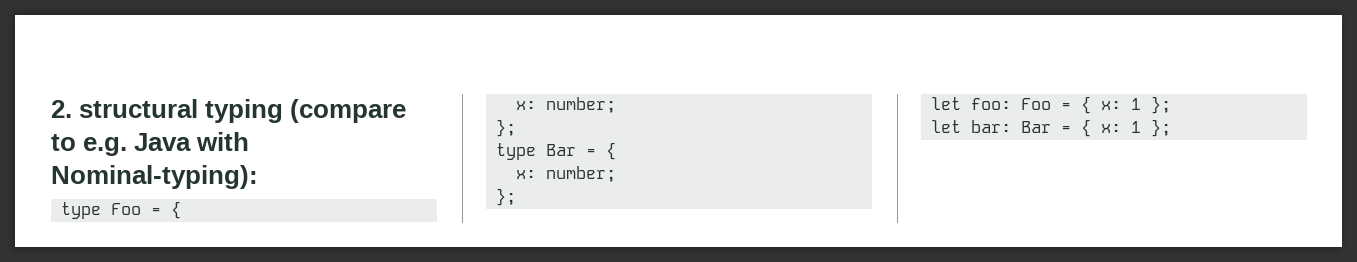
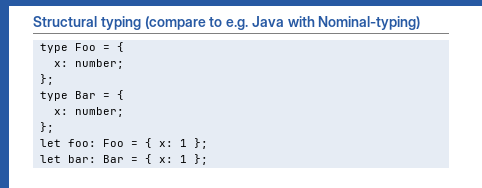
[51,99,199,118] 2. structural -> [33,16,97,27] Structural
[51,165,258,189] Nominal-typing): -> [318,16,421,30] Nominal-typing)

